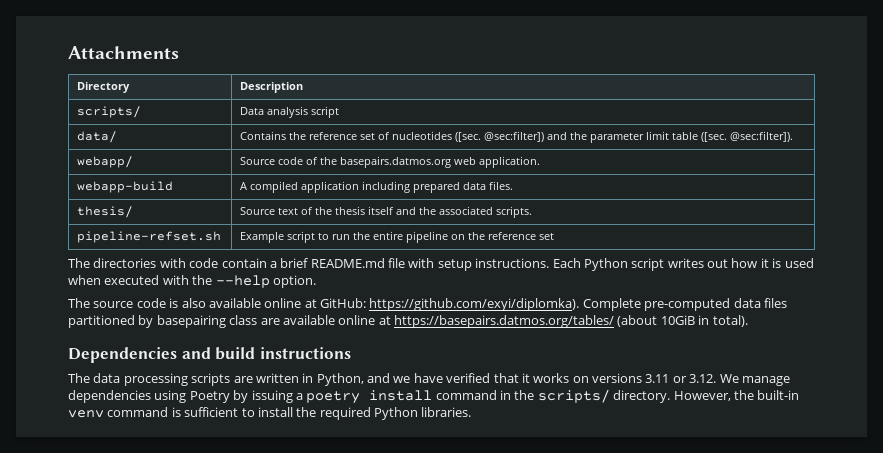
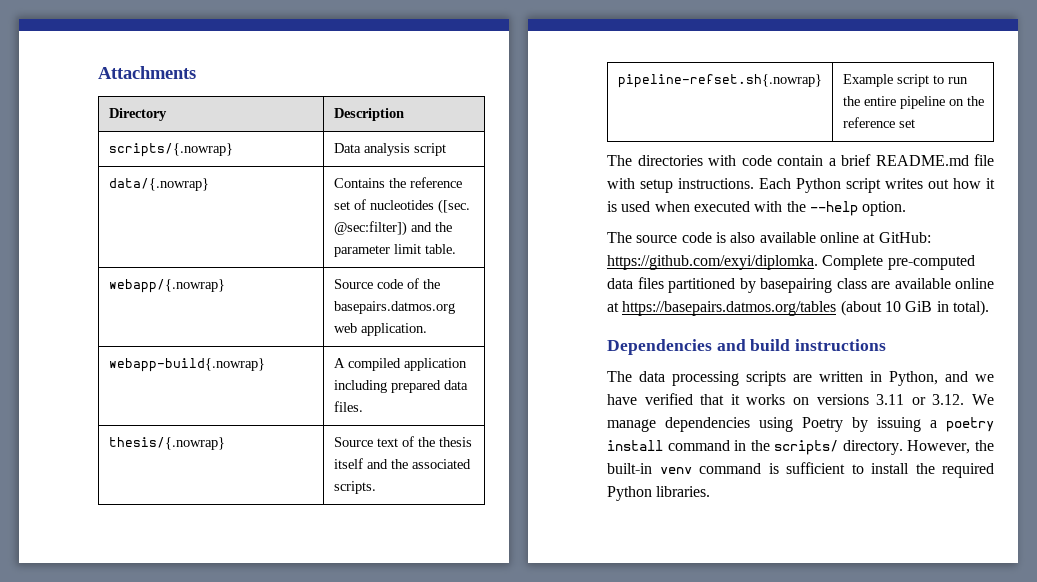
[77,106,142,118] scripts/ -> [108,143,233,157] scripts/{.nowrap}
[77,131,118,143] data/ -> [108,178,209,191] data/{.nowrap}
[672,131,794,142] [77,156,134,168] table ([sec. @sec:filter]). // webapp/ -> [424,244,456,254] [108,279,225,293] table. // webapp/{.nowrap}
[77,181,174,193] webapp-build -> [108,358,265,372] webapp-build{.nowrap}
[77,206,134,218] thesis/ -> [108,437,225,450] thesis/{.nowrap}
[77,231,222,243] pipeline-refset.sh -> [617,74,822,88] pipeline-refset.sh{.nowrap}
[369,298,580,311] https://github.com/exyi/diplomka). -> [607,255,818,270] https://github.com/exyi/diplomka.
[394,315,695,328] https://basepairs.datmos.org/tables/ (about 10GiB -> [622,300,933,316] https://basepairs.datmos.org/tables (about 10 GiB

